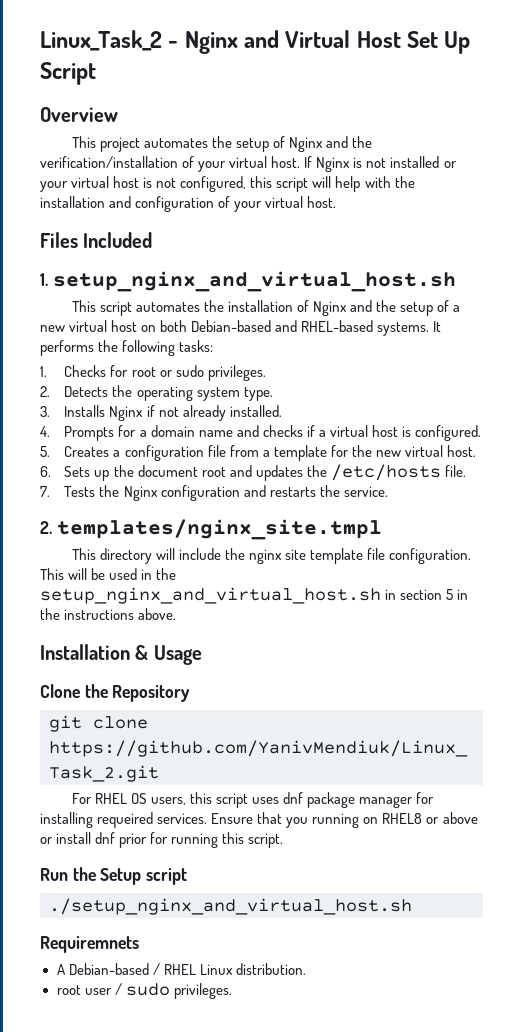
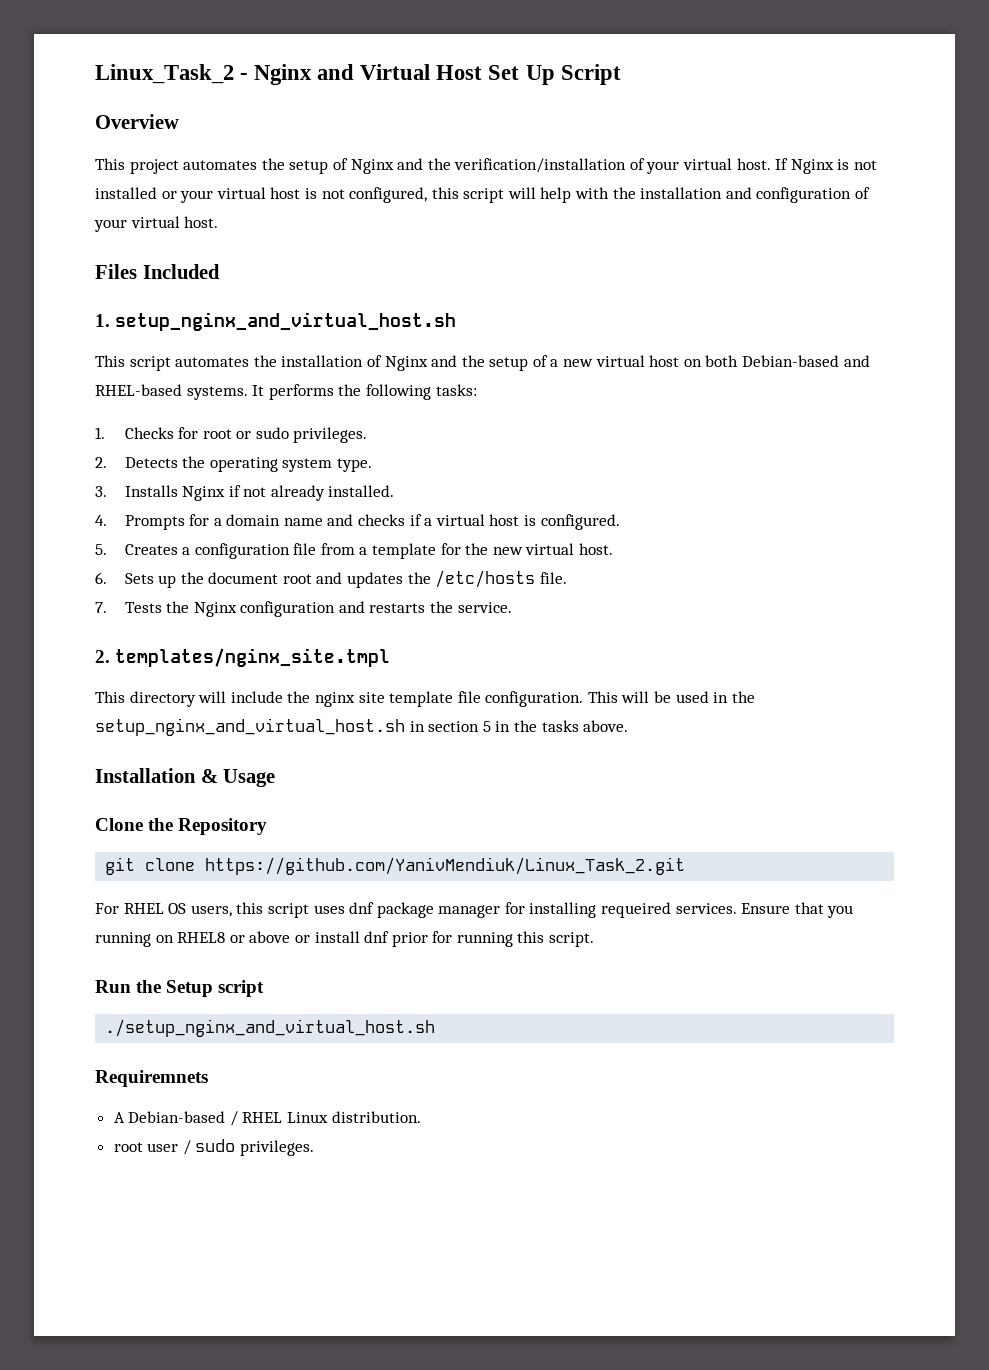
[64,609,135,620] instructions -> [541,720,579,732] tasks

